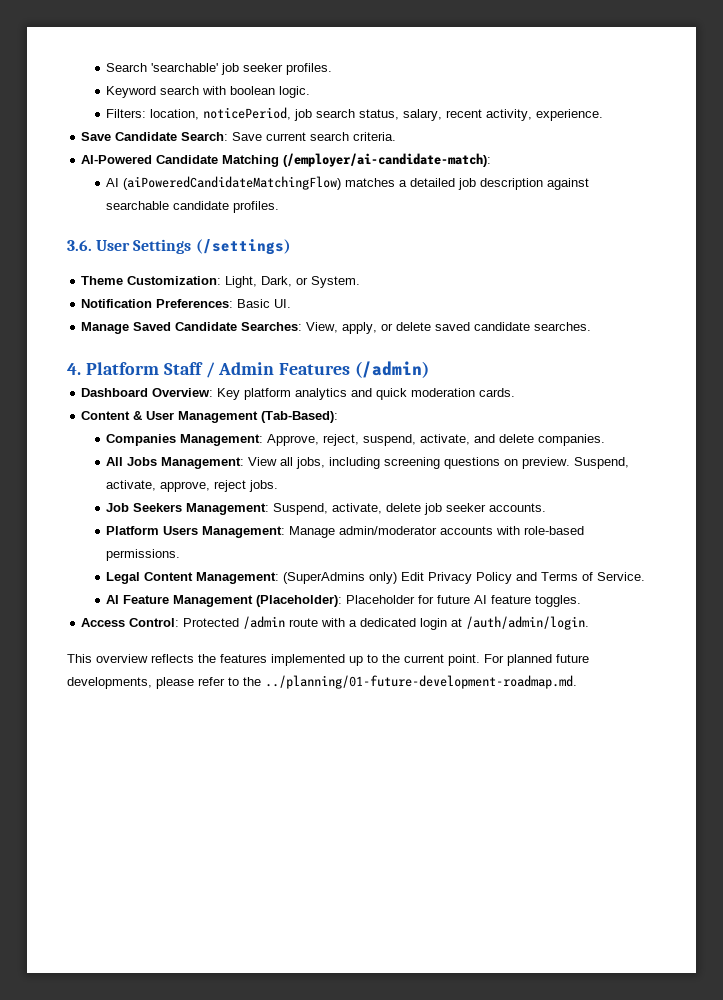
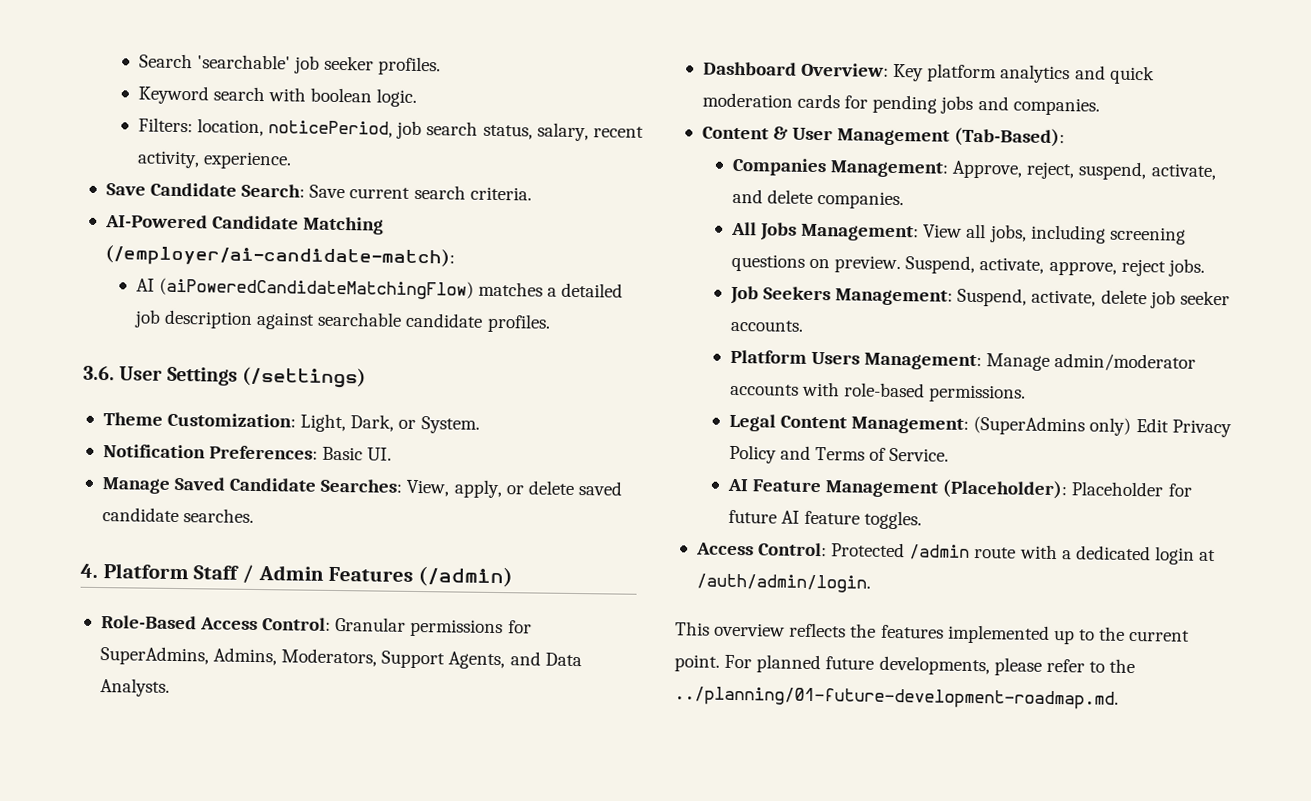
(430, 369) none -> [100,615,532,638] [99,646,582,670] [99,678,170,697] // Role-Based Access Control: Granular permissions for SuperAdmins, Admins, Moderators, Support Agents, and Data Analysts.
[479,388,516,397] cards. -> [797,93,1100,116] cards for pending jobs and companies.

